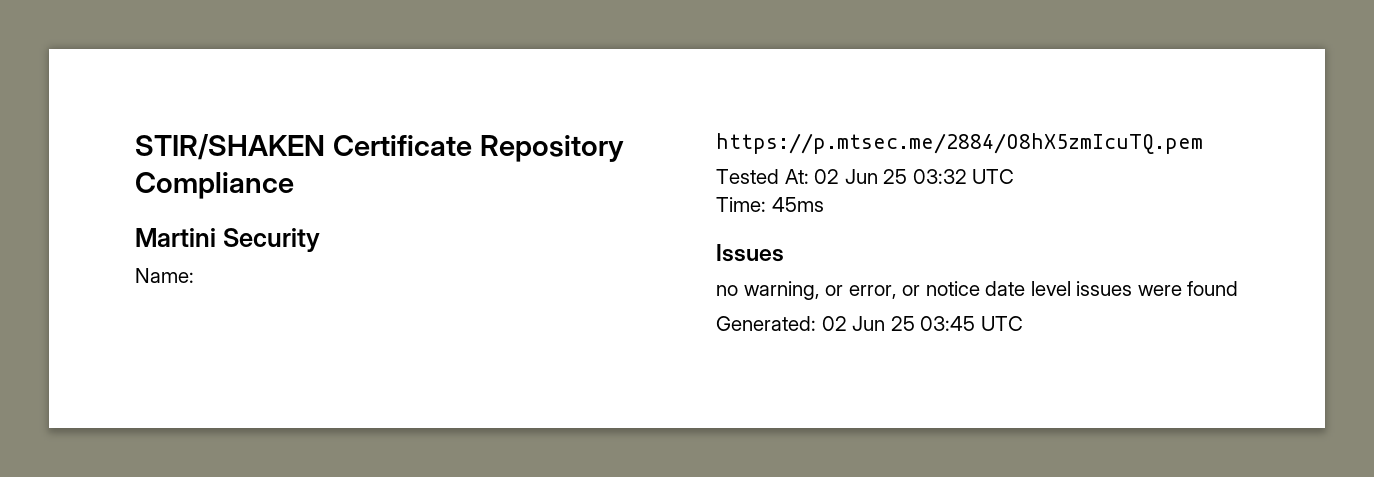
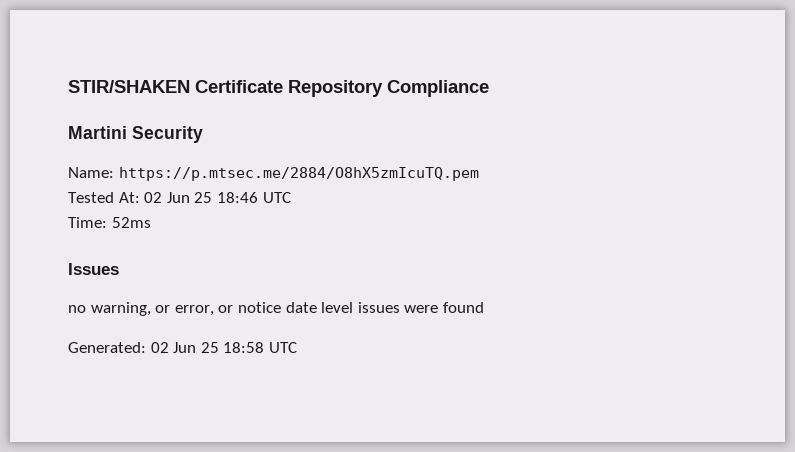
[912,169,967,184] 03:32 -> [216,192,258,203] 18:46
[771,197,824,212] 45ms -> [111,217,151,228] 52ms
[920,316,976,331] 03:45 -> [223,342,265,353] 18:58

